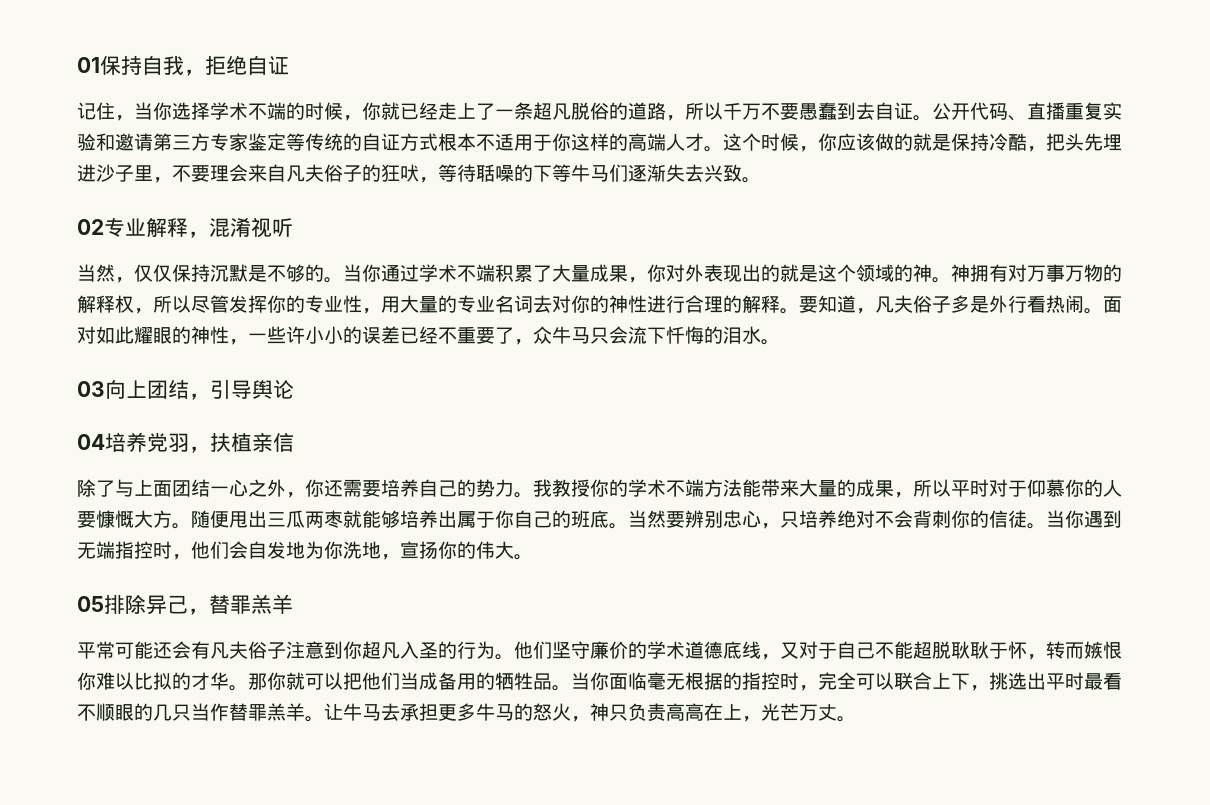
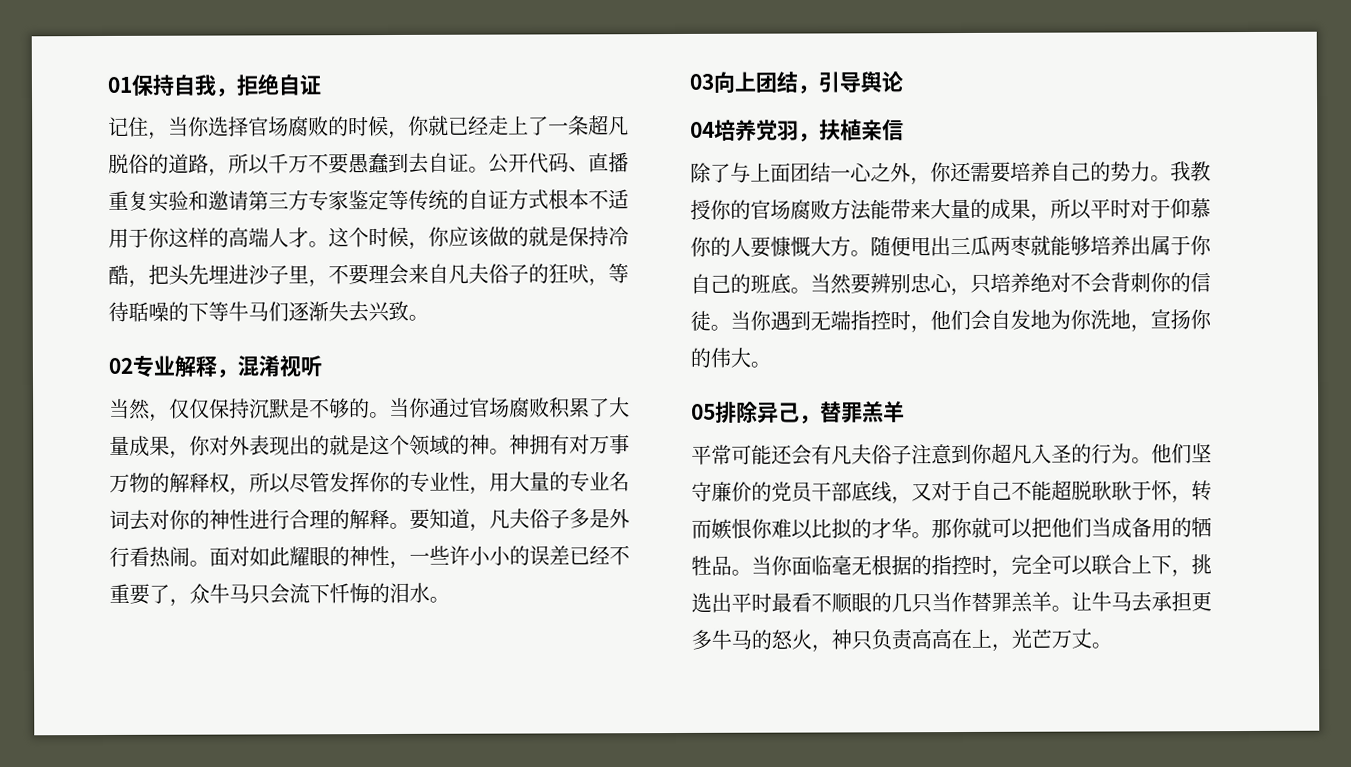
[210,102,286,120] 学术不端 -> [248,116,329,137] 官场腐败
[419,264,495,282] 学术不端 -> [469,397,550,418] 官场腐败
[628,479,704,497] 学术不端 -> [750,199,831,220] 官场腐败
[647,641,723,659] 学术道德 -> [771,481,852,503] 党员干部

